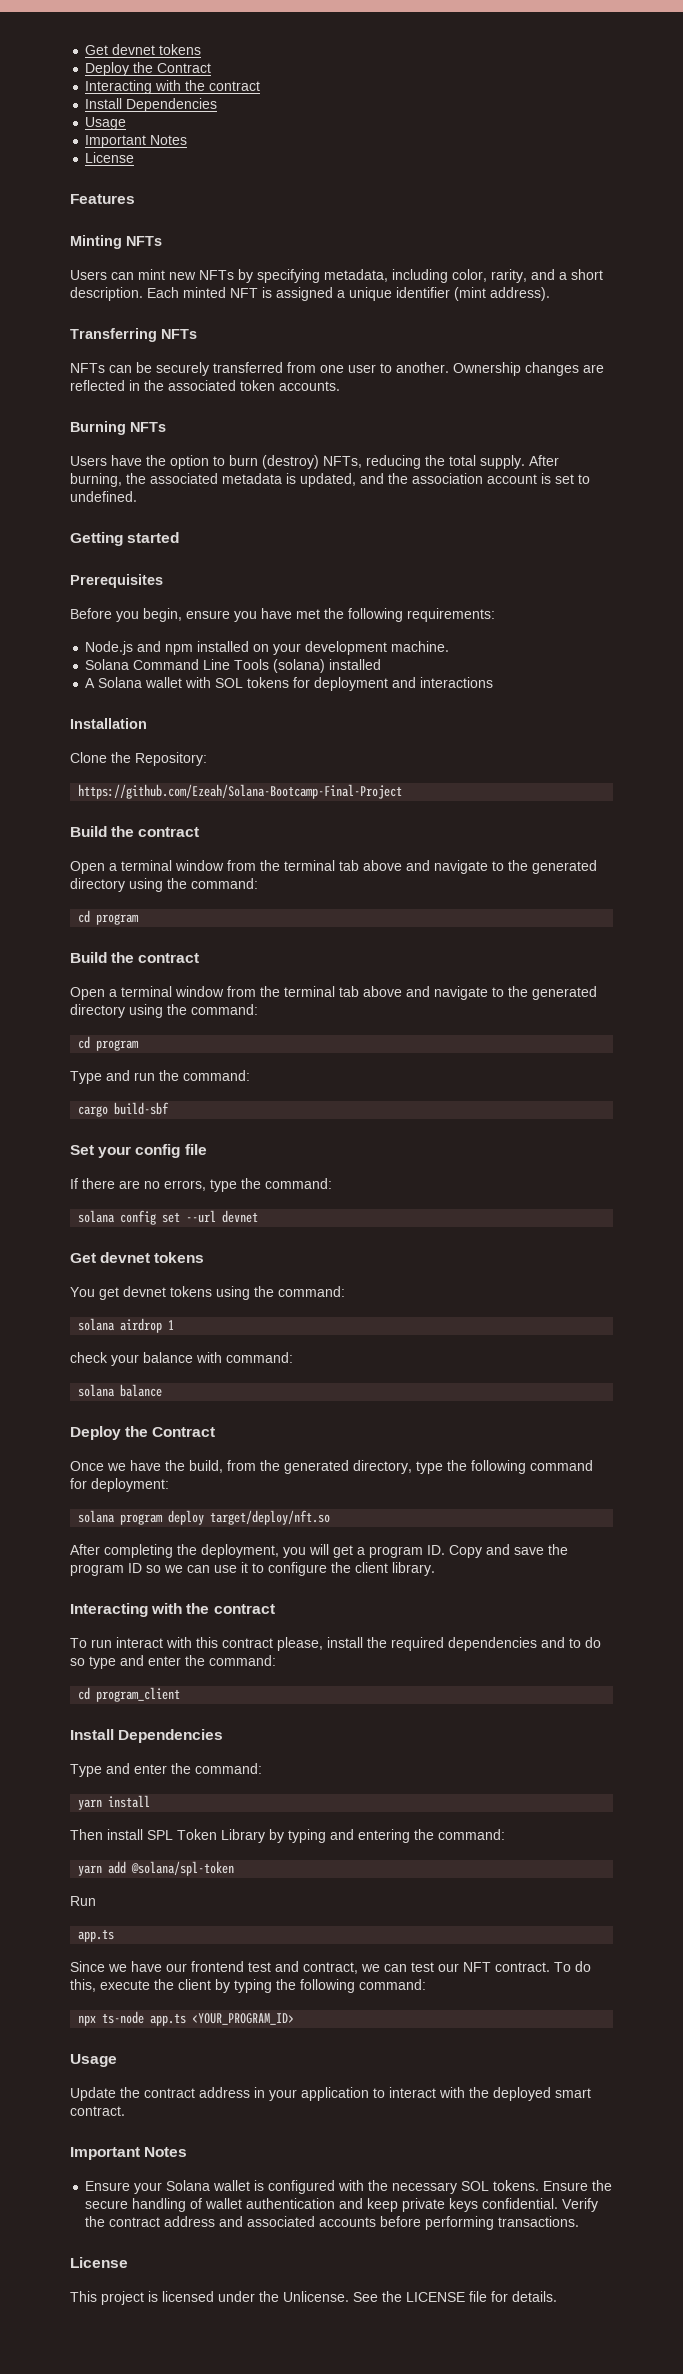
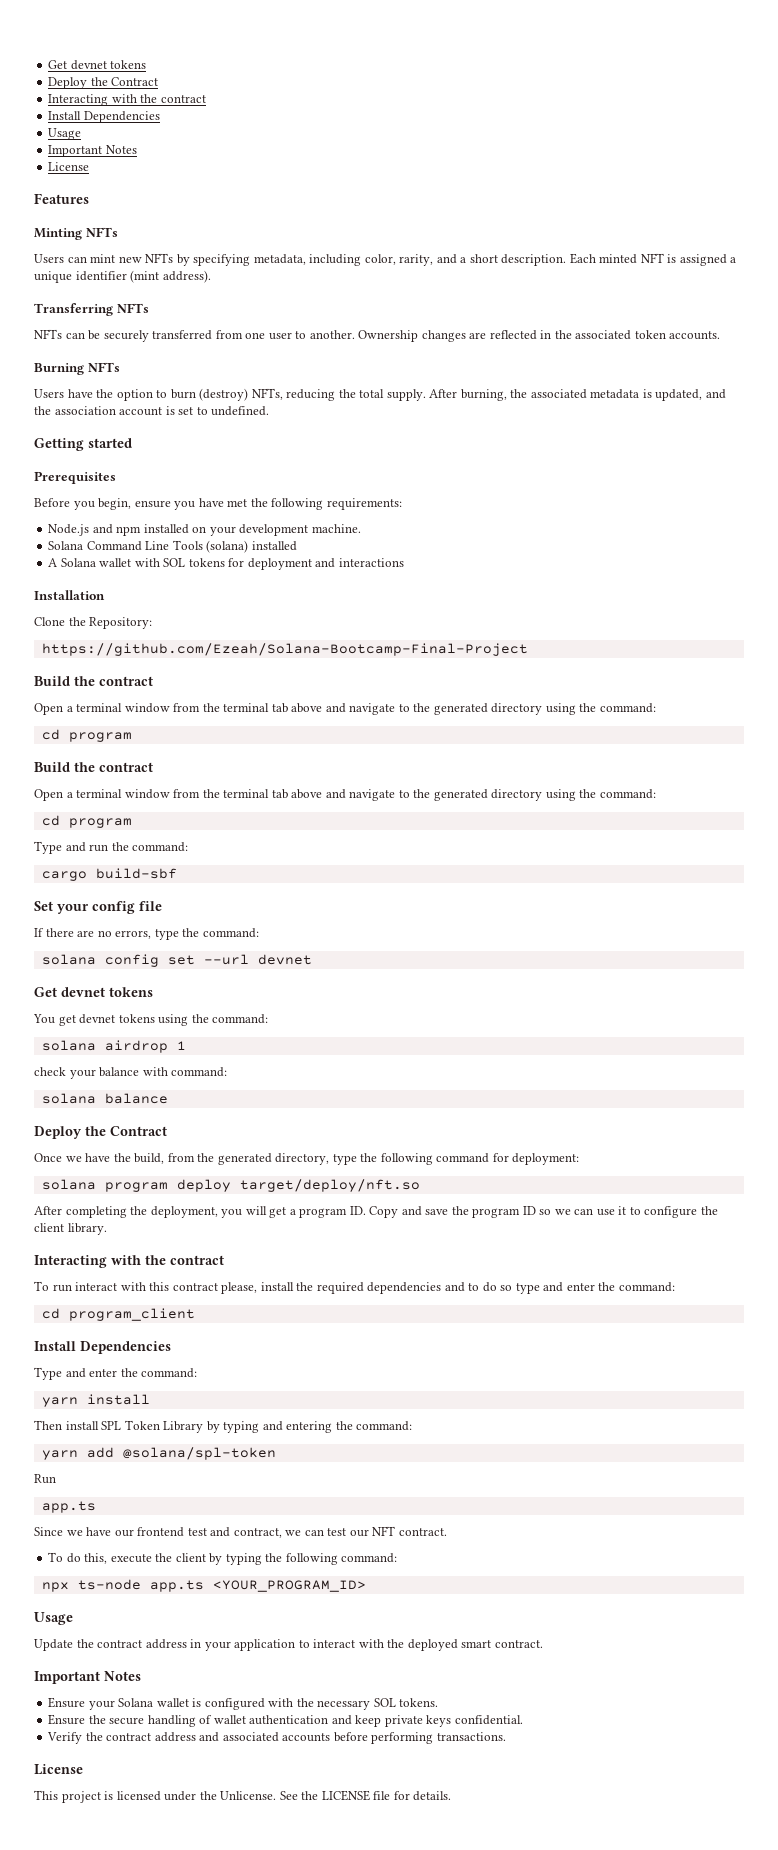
(550, 1967) none -> (447, 1532) //
(540, 2185) none -> (439, 1702) //
(559, 2203) none -> (523, 1720) //

